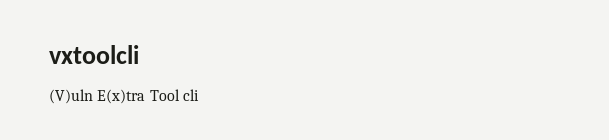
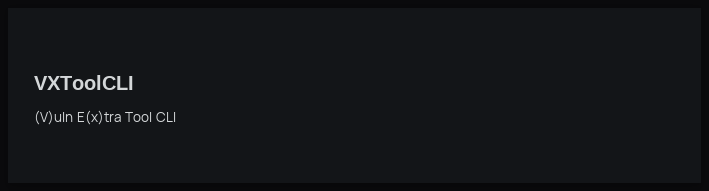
[49,45,139,64] vxtoolcli -> [34,75,134,90] VXToolCLI
[182,89,199,101] cli -> [155,112,176,122] CLI

